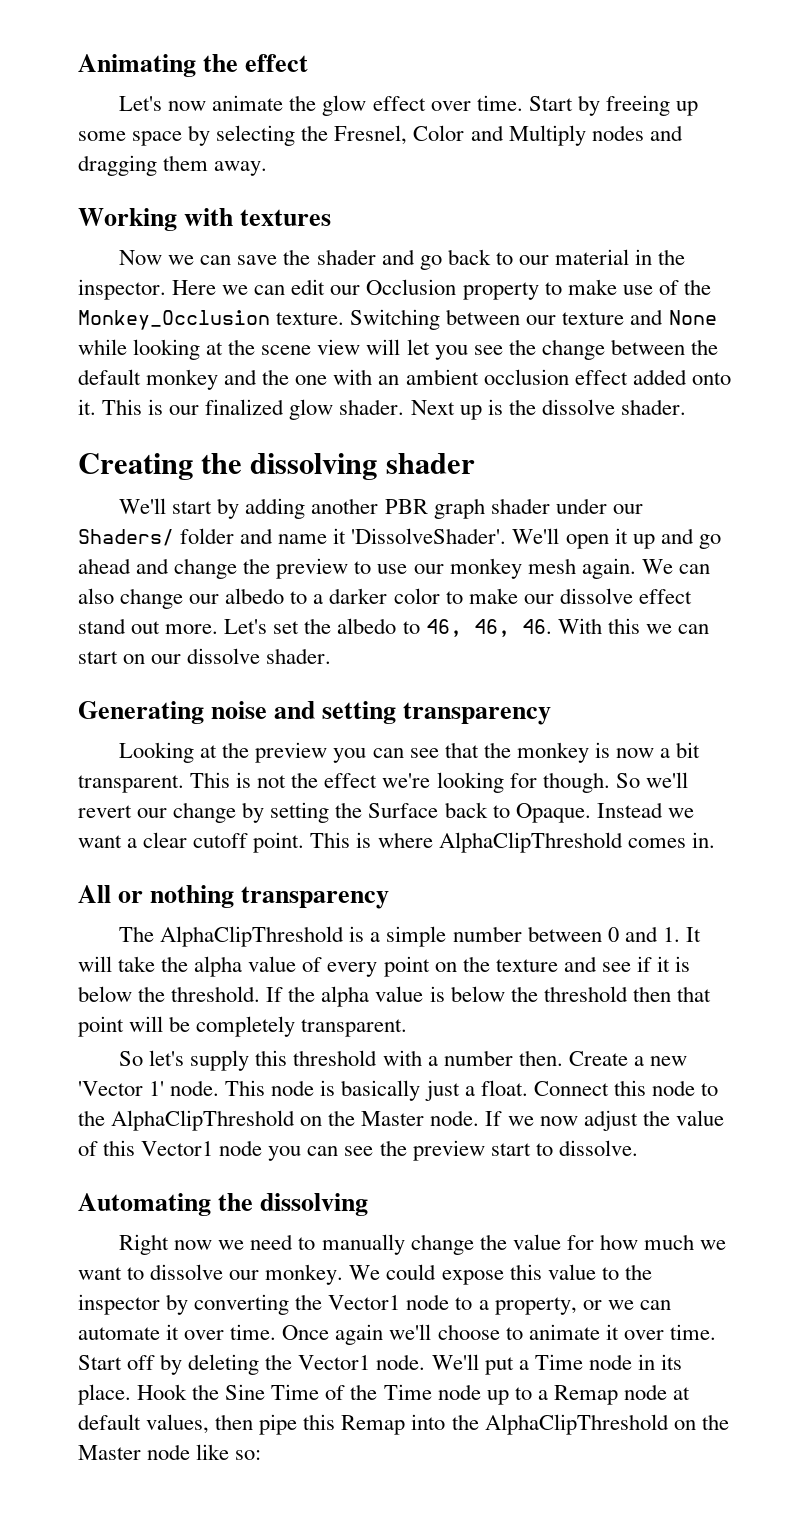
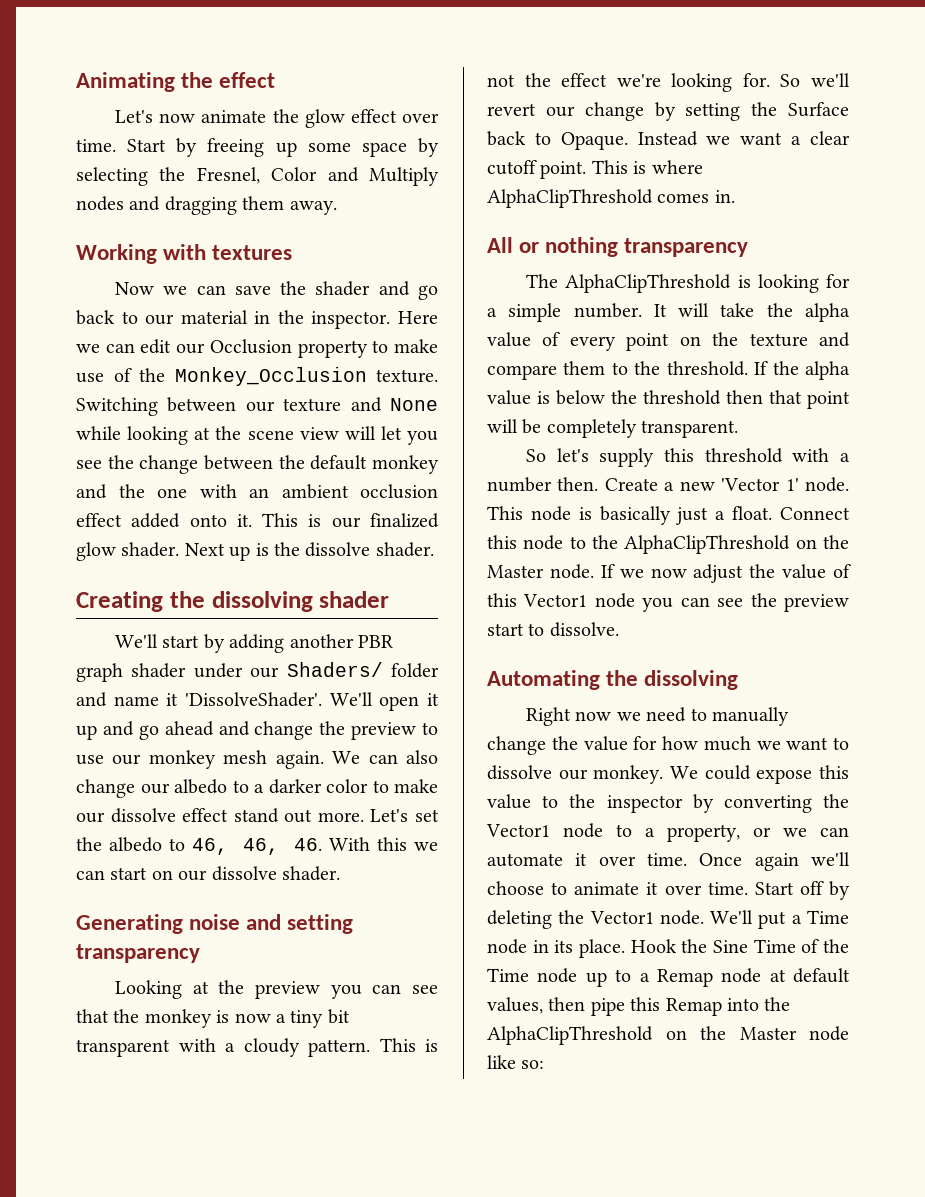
[676,742,701,758] [78,775,184,793] bit transparent. -> [290,1009,350,1028] [76,1038,370,1057] tiny bit transparent with a cloudy pattern.
[509,772,610,793] for though. -> [742,73,770,87] for.
[370,926,680,947] a simple number between 0 and 1. -> [757,274,850,293] [487,303,642,322] looking for a simple number.
[601,956,691,972] [78,986,132,1002] see if it is below -> [487,361,628,380] compare them to

